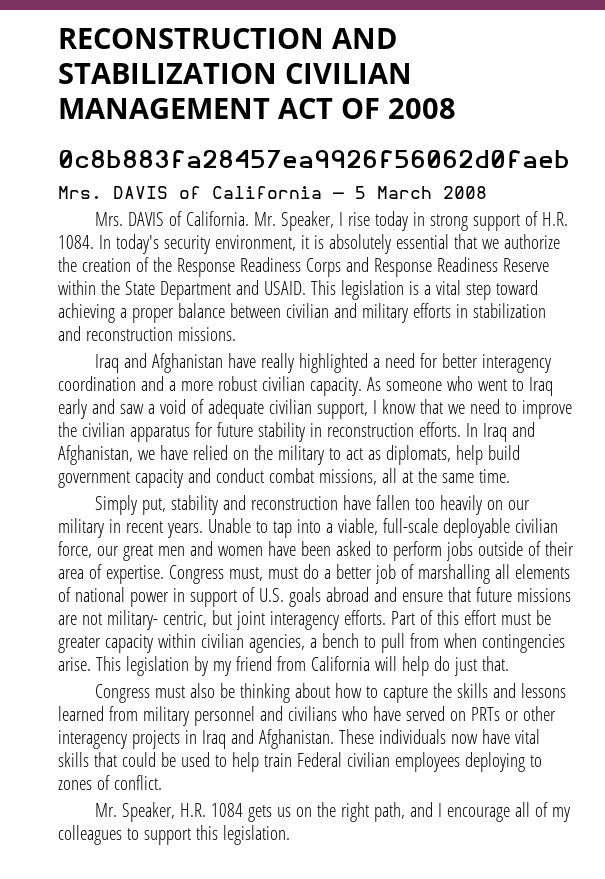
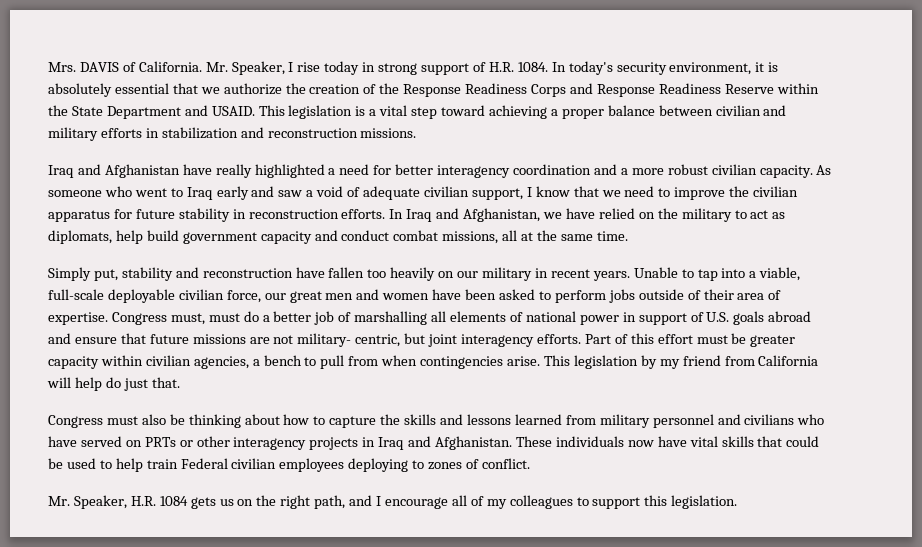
[58,28,397,49] [58,63,412,84] [58,98,456,119] [58,150,570,168] [58,186,487,199] RECONSTRUCTION AND STABILIZATION CIVILIAN MANAGEMENT ACT OF 2008 // 0c8b883fa28457ea9926f56062d0faeb // Mrs. DAVIS of California — 5 March 2008 // -> (48, 67) none

